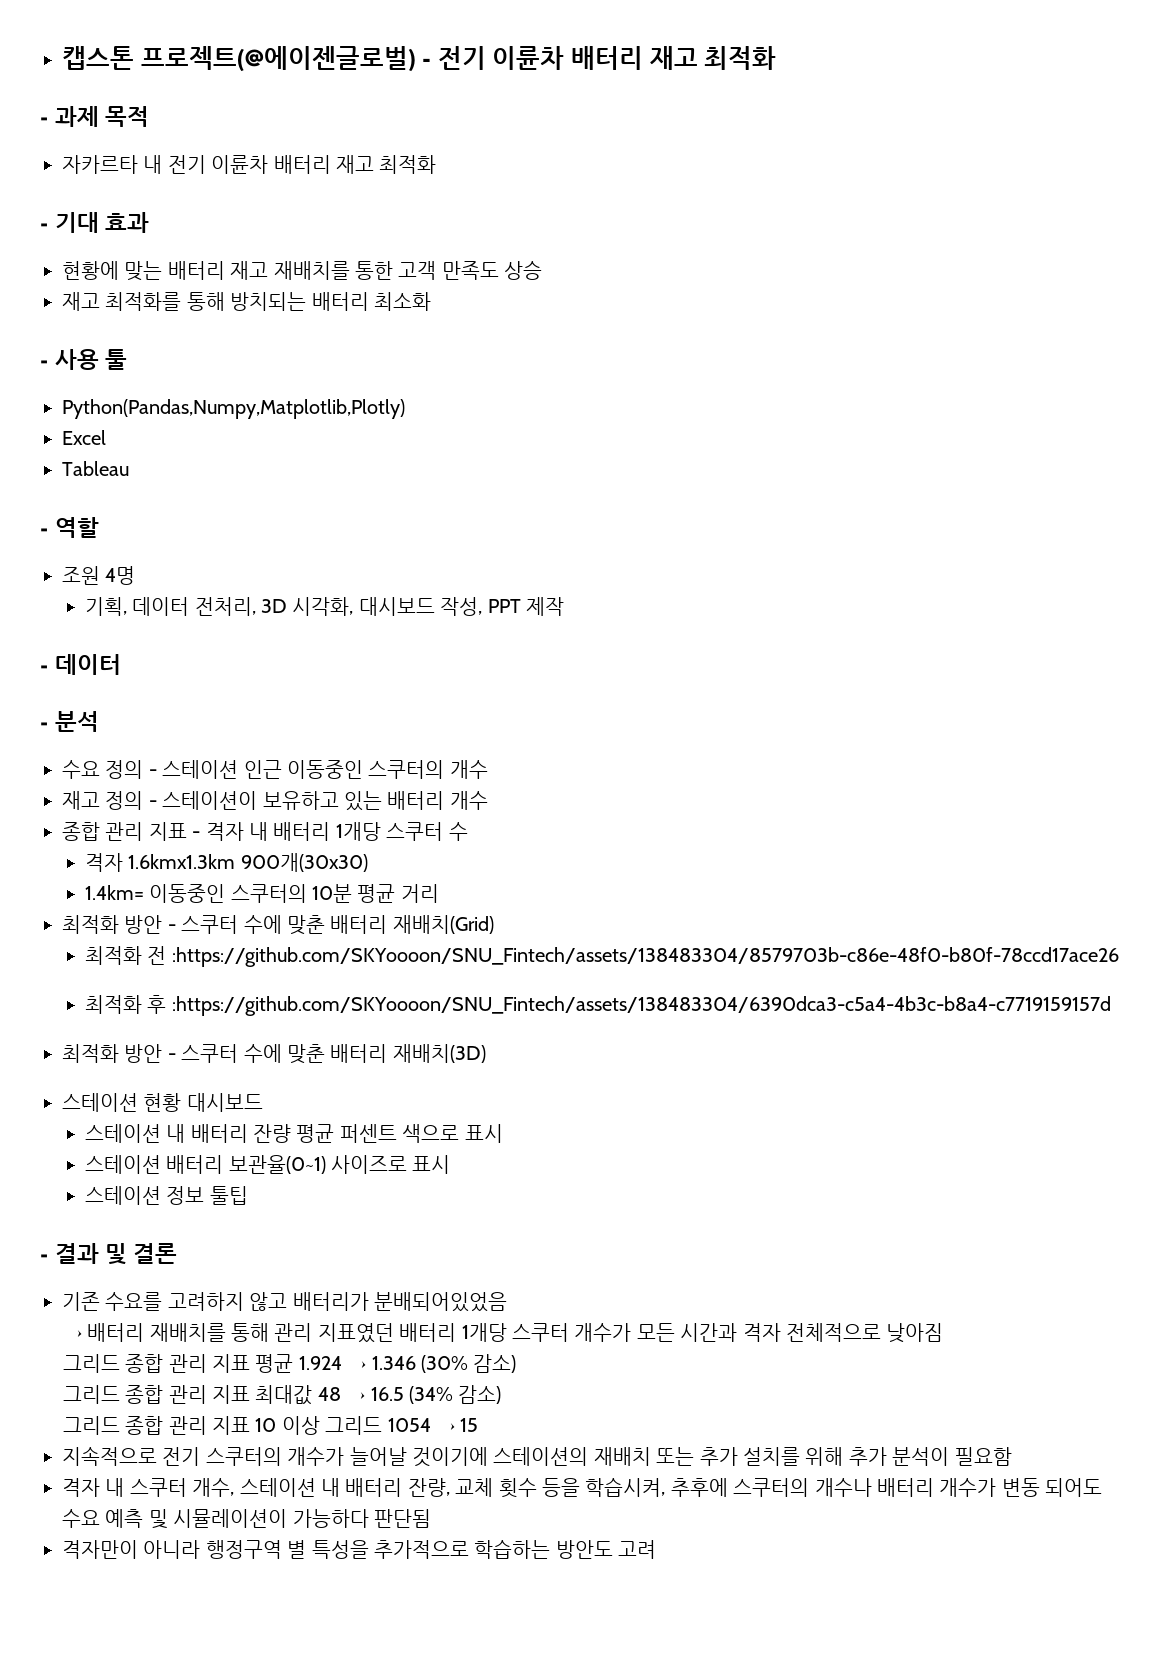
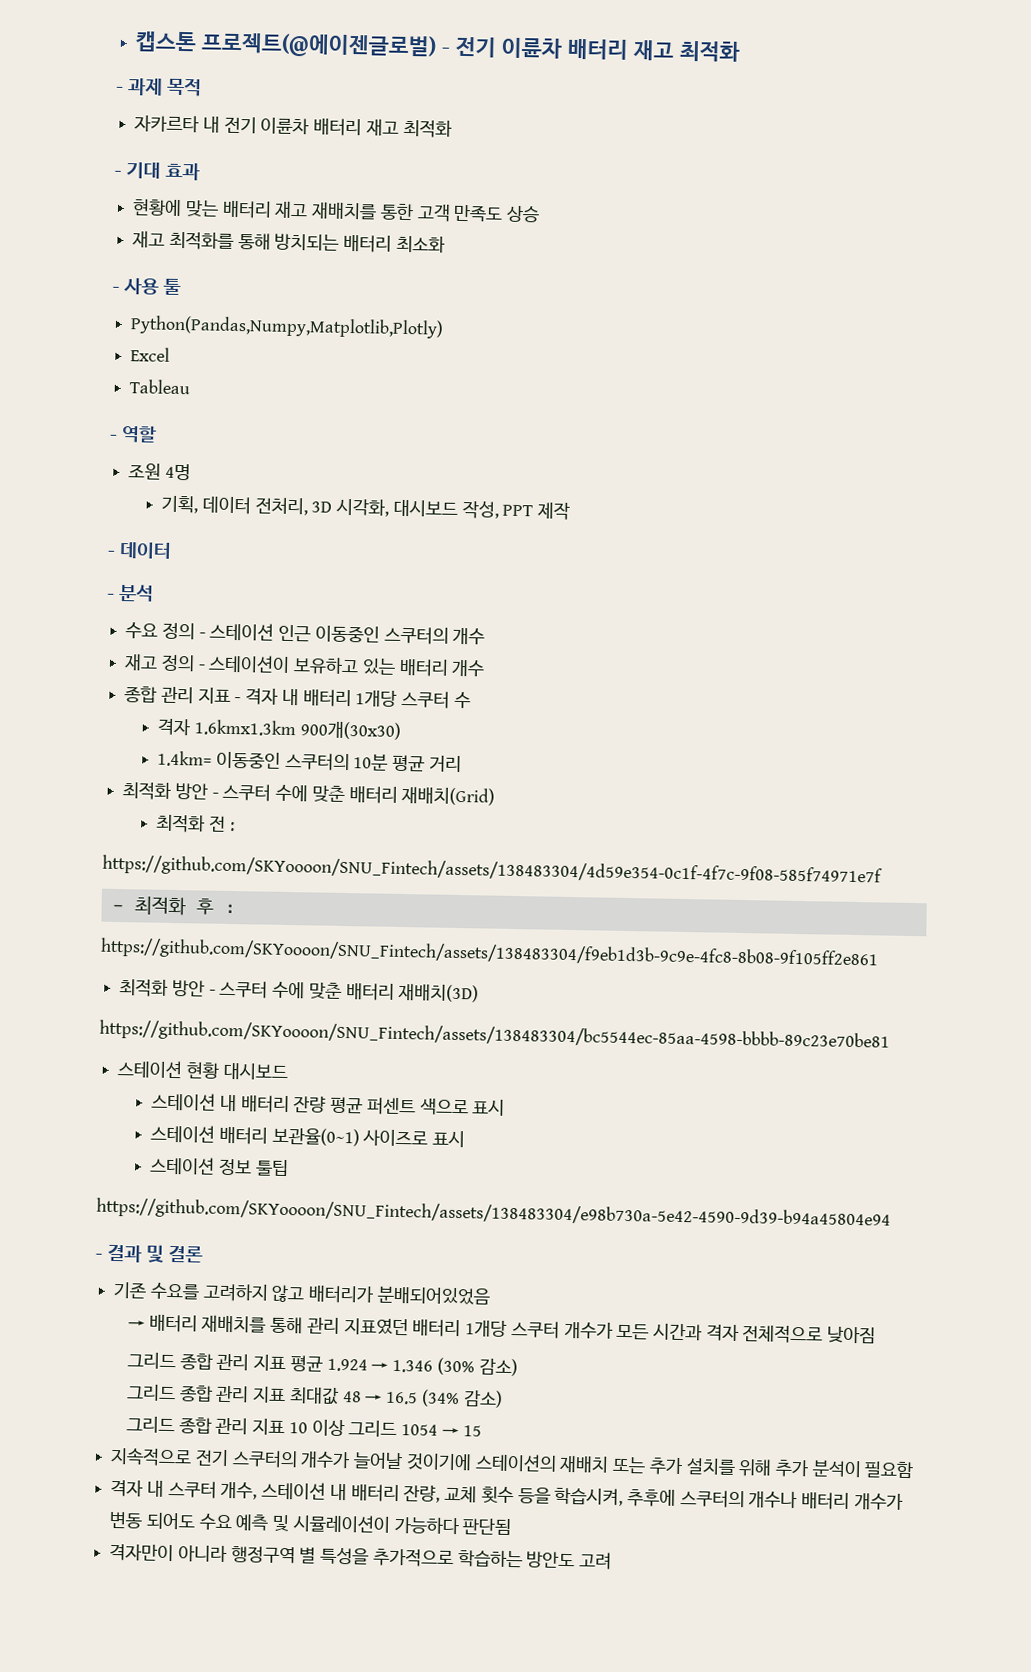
[171,947,1120,967] [84,995,1112,1016] :https://github.com/SKYoooon/SNU_Fintech/assets/138483304/8579703b-c86e-48f0-b80f-78ccd17ace26 // 최적화 후 :https://github.com/SKYoooon/SNU_Fintech/assets/138483304/6390dca3-c5a4-4b3c-b8a4-c7719159157d -> [229,821,235,832] [102,854,883,887] [111,896,236,916] [100,937,879,970] : // https://github.com/SKYoooon/SNU_Fintech/assets/138483304/4d59e354-0c1f-4f7c-9f08-585f74971e7f // - 최적화 후 : // https://github.com/SKYoooon/SNU_Fintech/assets/138483304/f9eb1d3b-9c9e-4fc8-8b08-9f105ff2e861
(486, 1053) none -> [99,1019,890,1052] // https://github.com/SKYoooon/SNU_Fintech/assets/138483304/bc5544ec-85aa-4598-bbbb-89c23e70be81
(248, 1195) none -> [96,1197,891,1230] // https://github.com/SKYoooon/SNU_Fintech/assets/138483304/e98b730a-5e42-4590-9d39-b94a45804e94

